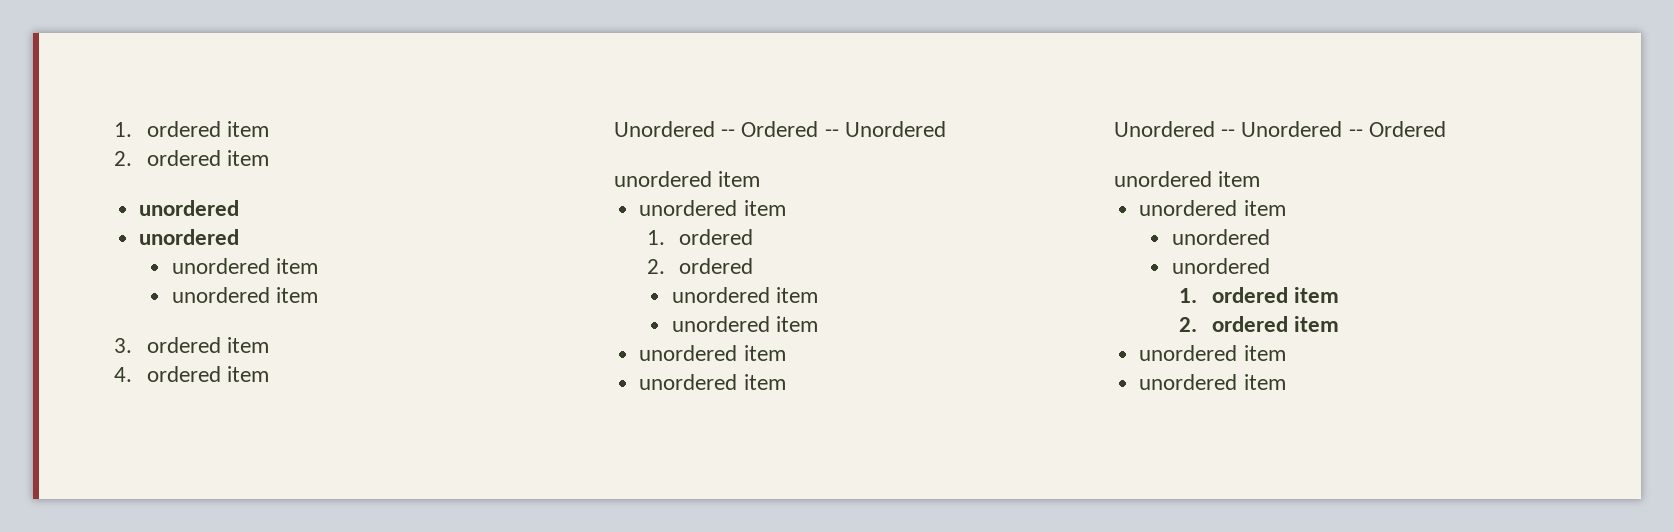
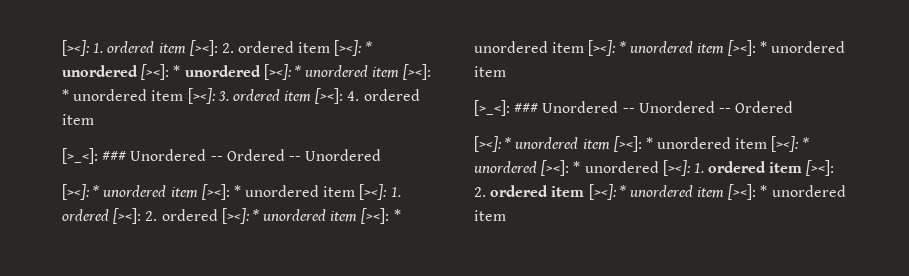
[114,121,269,137] [114,150,269,166] [139,200,240,216] [139,229,240,245] [171,258,319,274] [171,287,319,303] [114,337,269,353] [114,366,269,382] 1. ordered item // 2. ordered item // unordered // unordered // unordered item // unordered item // 3. ordered item // 4. ordered item // -> [62,40,373,56] [62,64,432,80] [62,88,420,104] [62,114,94,125] [62,148,127,164] [><]: 1. ordered item [><]: 2. ordered item [><]: * unordered [><]: * unordered [><]: * unordered item [><]: * unordered item [><]: 3. ordered item [><]: 4. ordered item // [>_<]: ###
[614,171,761,187] [639,200,786,216] [646,229,754,245] [646,258,754,274] [671,287,819,303] [671,316,819,332] [639,345,786,361] [639,374,786,390] unordered item // unordered item // 1. ordered // 2. ordered // unordered item // unordered item // unordered item // unordered item // -> [62,184,401,200] [62,208,401,224] [474,40,846,56] [474,66,506,77] [474,100,539,116] [><]: * unordered item [><]: * unordered item [><]: 1. ordered [><]: 2. ordered [><]: * unordered item [><]: * unordered item [><]: * unordered item [><]: * unordered item // [>_<]: ###
[1114,171,1261,187] [1139,200,1286,216] [1171,229,1270,245] [1171,258,1270,274] [1179,287,1340,303] [1179,316,1340,332] [1139,345,1286,361] unordered item // unordered item // unordered // unordered // 1. ordered item // 2. ordered item // unordered item // -> [474,136,810,152] [474,160,835,176] [474,184,768,200] [><]: * unordered item [><]: * unordered item [><]: * unordered [><]: * unordered [><]: 1. ordered item [><]: 2. ordered item [><]: * unordered item [><]: *

